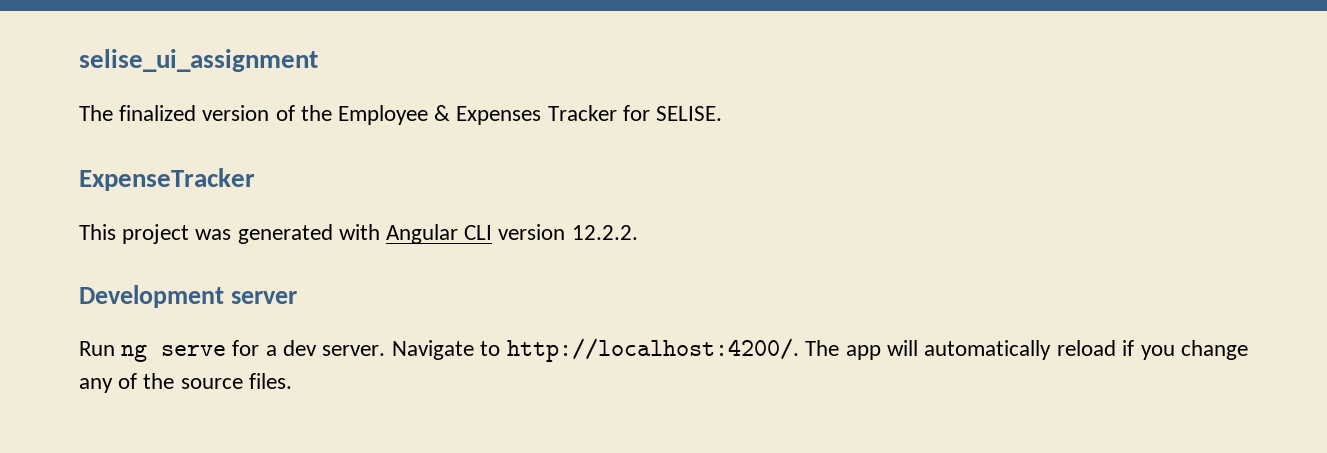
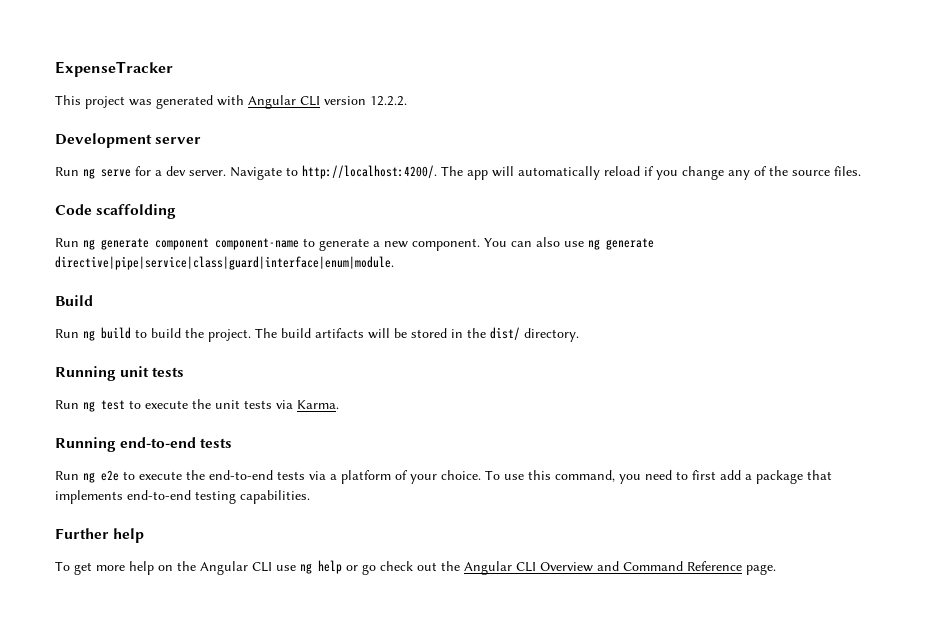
[79,49,318,72] [79,105,723,125] selise_ui_assignment // The finalized version of the Employee & Expenses Tracker for SELISE. // -> (55, 69) none
(292, 381) none -> [55,204,177,219] [55,237,654,251] [55,256,394,270] [55,295,93,306] [55,327,579,342] [55,366,185,381] [55,399,339,412] [55,437,233,452] [55,470,832,484] [55,490,310,504] [55,528,145,543] [55,560,776,575] // Code scaffolding // Run ng generate component component-name to generate a new component. You can also use ng generate directive|pipe|service|class|guard|interface|enum|module. // Build // Run ng build to build the project. The build artifacts will be stored in the dist/ directory. // Running unit tests // Run ng test to execute the unit tests via Karma. // Running end-to-end tests // Run ng e2e to execute the end-to-end tests via a platform of your choice. To use this command, you need to first add a package that implements end-to-end testing capabilities. // Further help // To get more help on the Angular CLI use ng help or go check out the Angular CLI Overview and Command Reference page.

